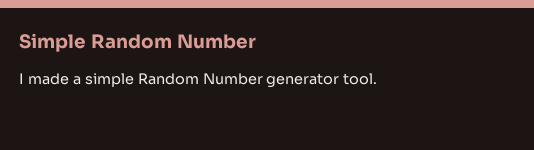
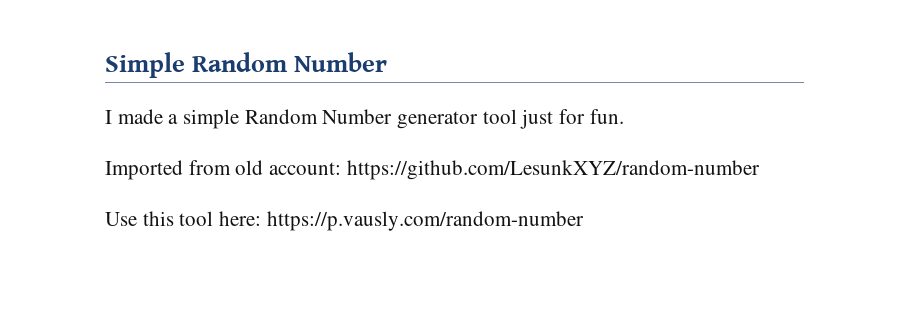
[343,73,378,85] tool. -> [482,109,624,129] [105,160,760,180] [105,211,584,231] tool just for fun. // Imported from old account: https://github.com/LesunkXYZ/random-number // Use this tool here: https://p.vausly.com/random-number

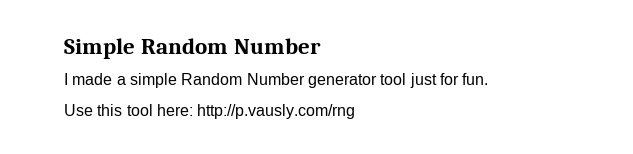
[105,160,760,180] // Imported from old account: https://github.com/LesunkXYZ/random-number -> (489, 79) none
[266,211,584,231] https://p.vausly.com/random-number -> [197,104,356,119] http://p.vausly.com/rng

